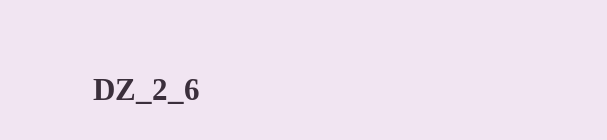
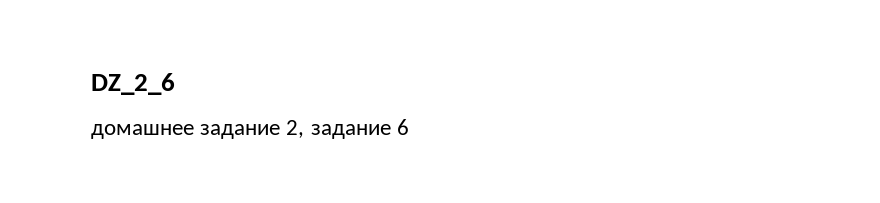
(200, 91) none -> [91,119,409,139] // домашнее задание 2, задание 6

